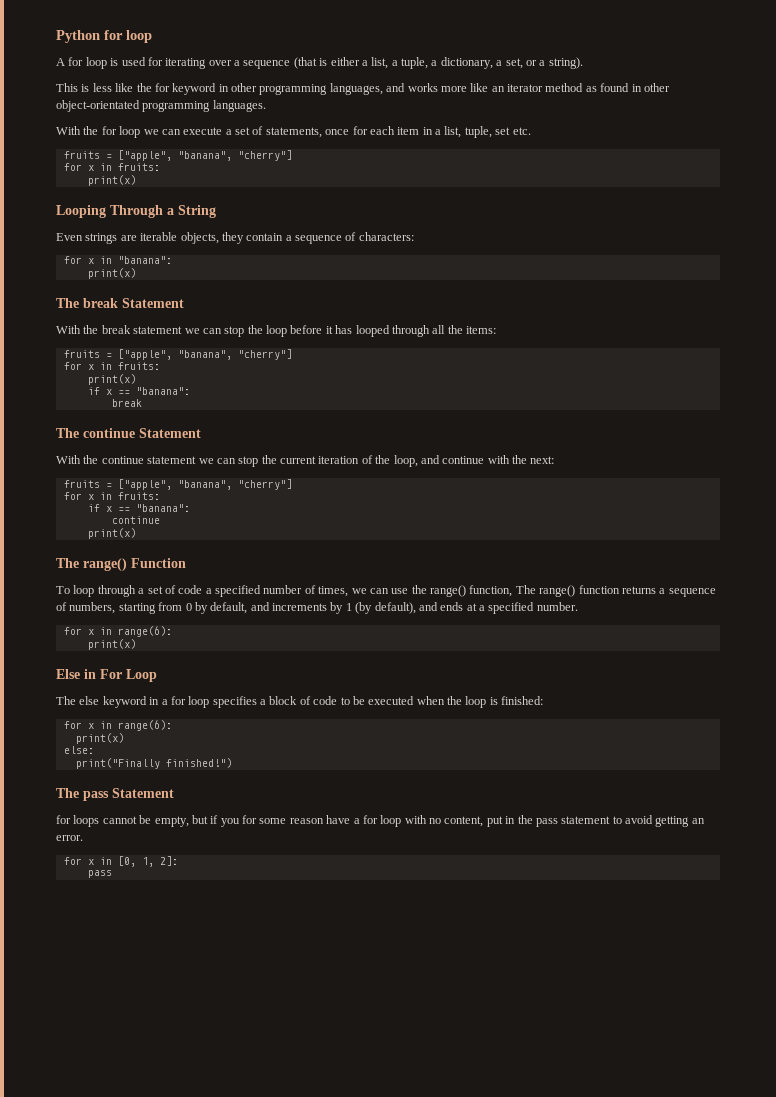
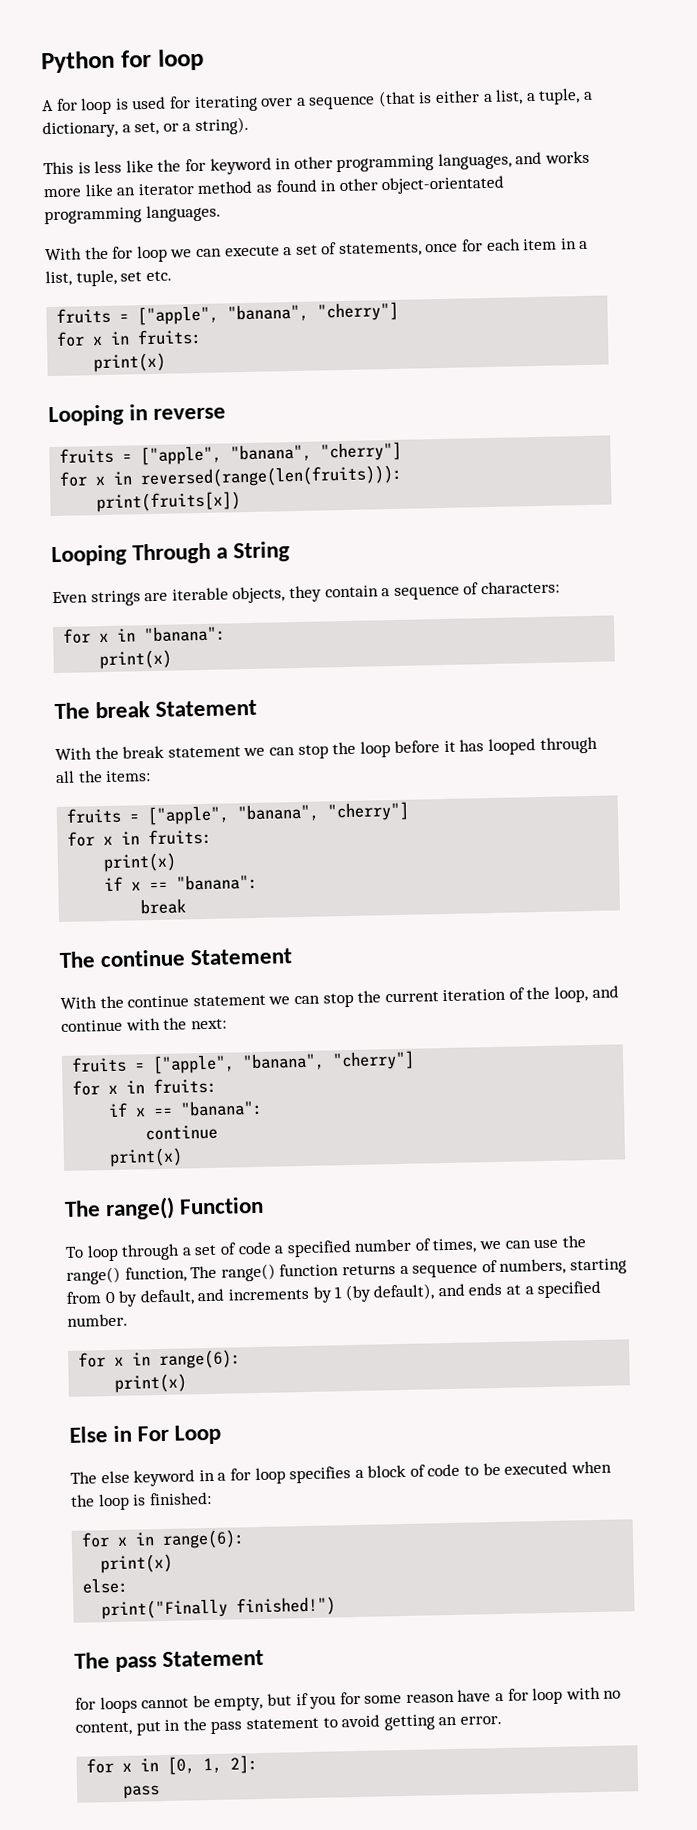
(136, 180) none -> [48,404,227,427] [59,441,403,466] [59,464,404,489] [96,491,242,513] // Looping in reverse // fruits = ["apple", "banana", "cherry"] // for x in reversed(range(len(fruits))): // print(fruits[x])

